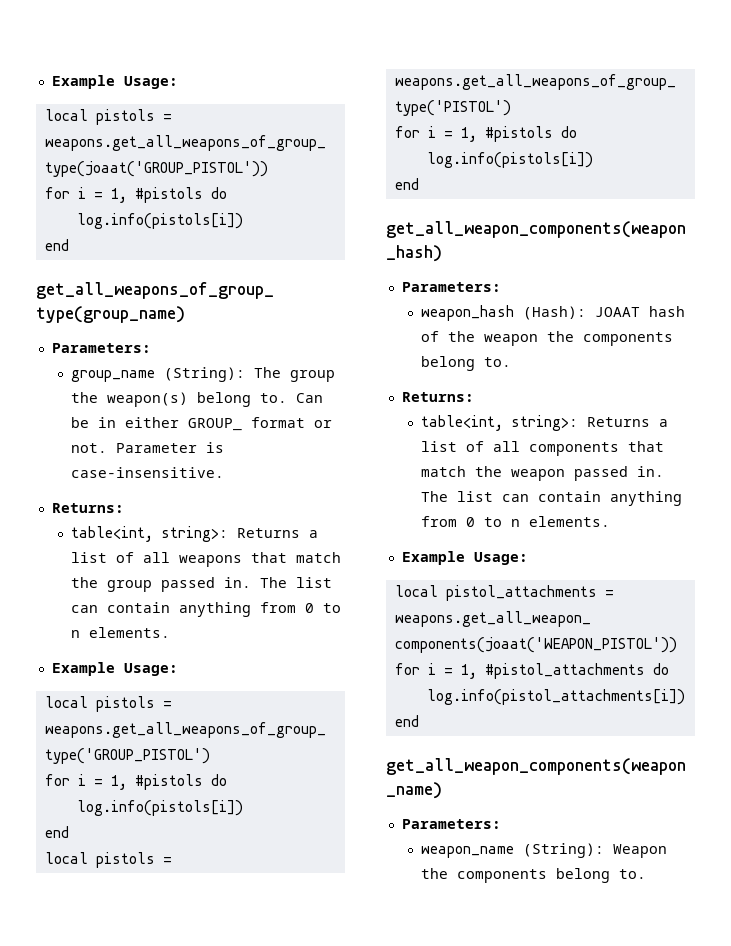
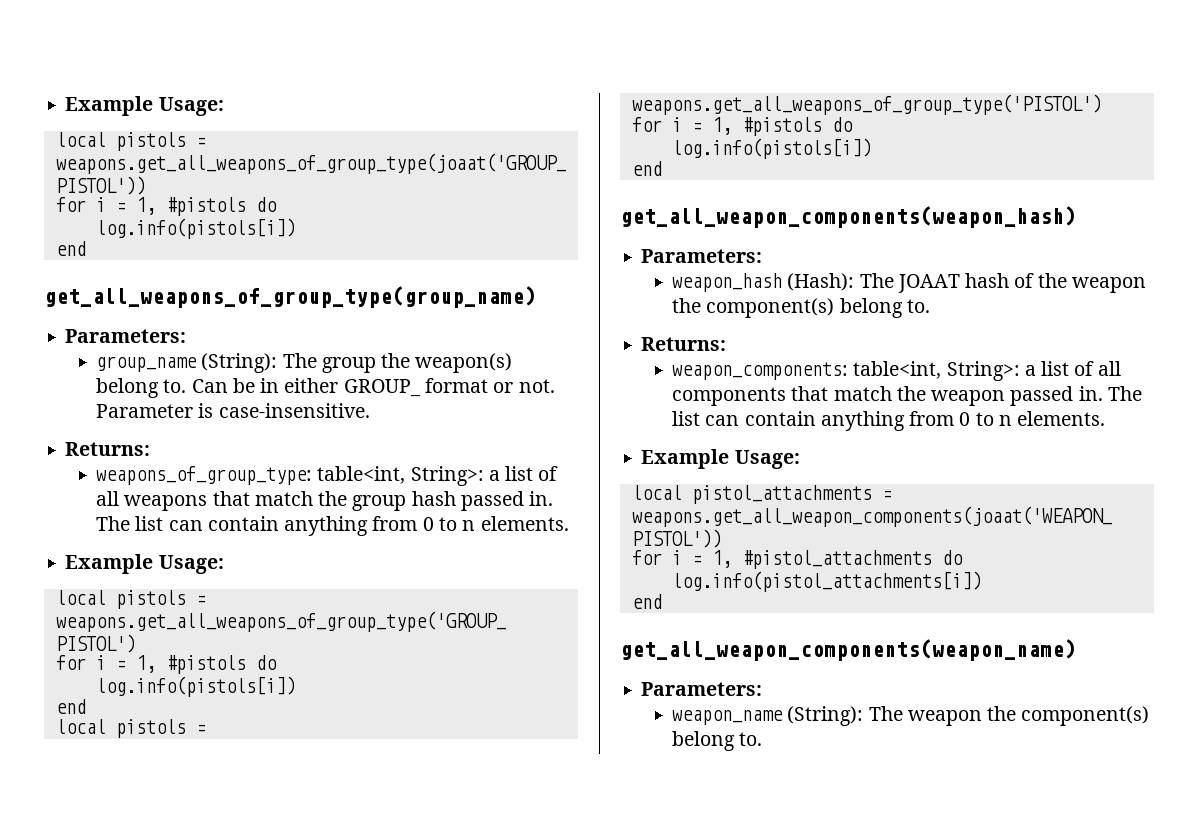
[70,526,300,542] table<int, string>: Returns -> [96,466,484,486] weapons_of_group_type: table<int, String>:
(152, 586) none -> [411,491,456,506] hash
(586, 313) none -> [859,273,894,288] The
[582,332,673,346] components -> [706,298,835,318] component(s)
[420,415,650,431] table<int, string>: Returns -> [672,361,1020,381] weapon_components: table<int, String>:
[612,844,667,858] [420,868,547,883] Weapon the components -> [868,706,1150,726] The weapon the component(s)

